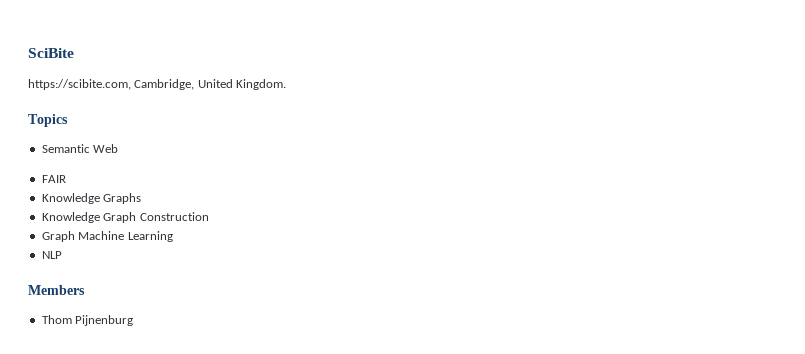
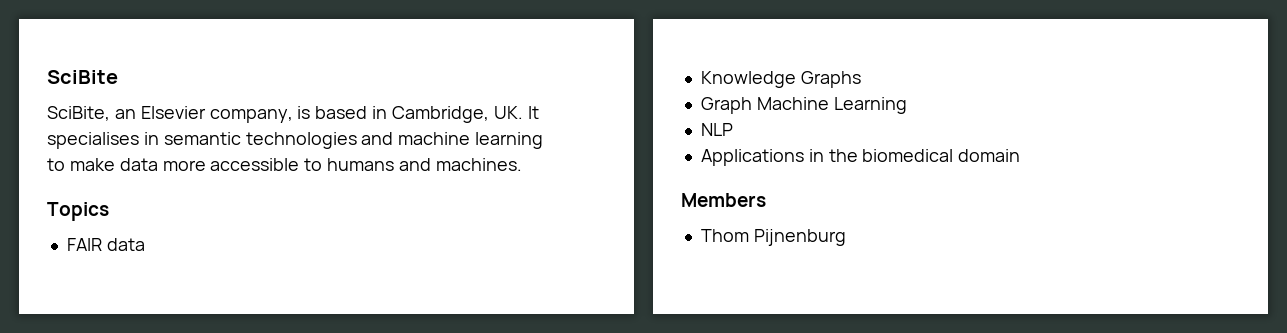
[28,79,287,90] https://scibite.com, Cambridge, United Kingdom. -> [47,106,539,123] [47,132,544,149] [47,158,522,171] SciBite, an Elsevier company, is based in Cambridge, UK. It specialises in semantic technologies and machine learning to make data more accessible to humans and machines.
[41,144,119,153] // Semantic Web -> (109, 211) none
(66, 179) none -> [106,238,145,251] data
[41,212,209,223] // Knowledge Graph Construction -> (861, 79) none
(62, 255) none -> [700,149,1021,166] // Applications in the biomedical domain

